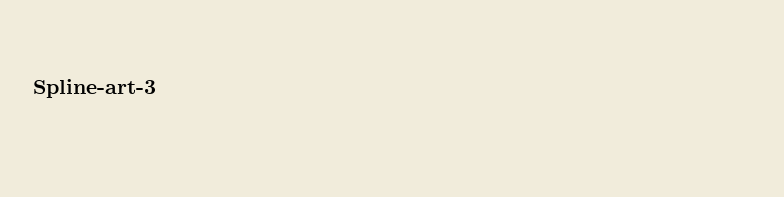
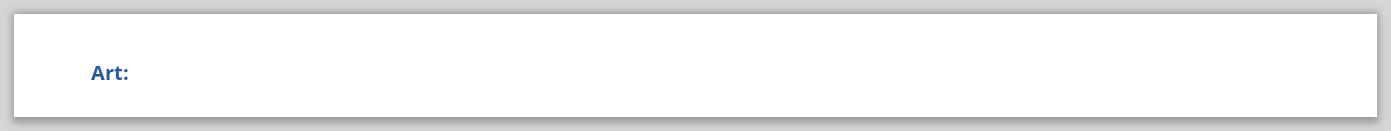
[33,79,156,98] Spline-art-3 -> [91,66,129,80] Art:

